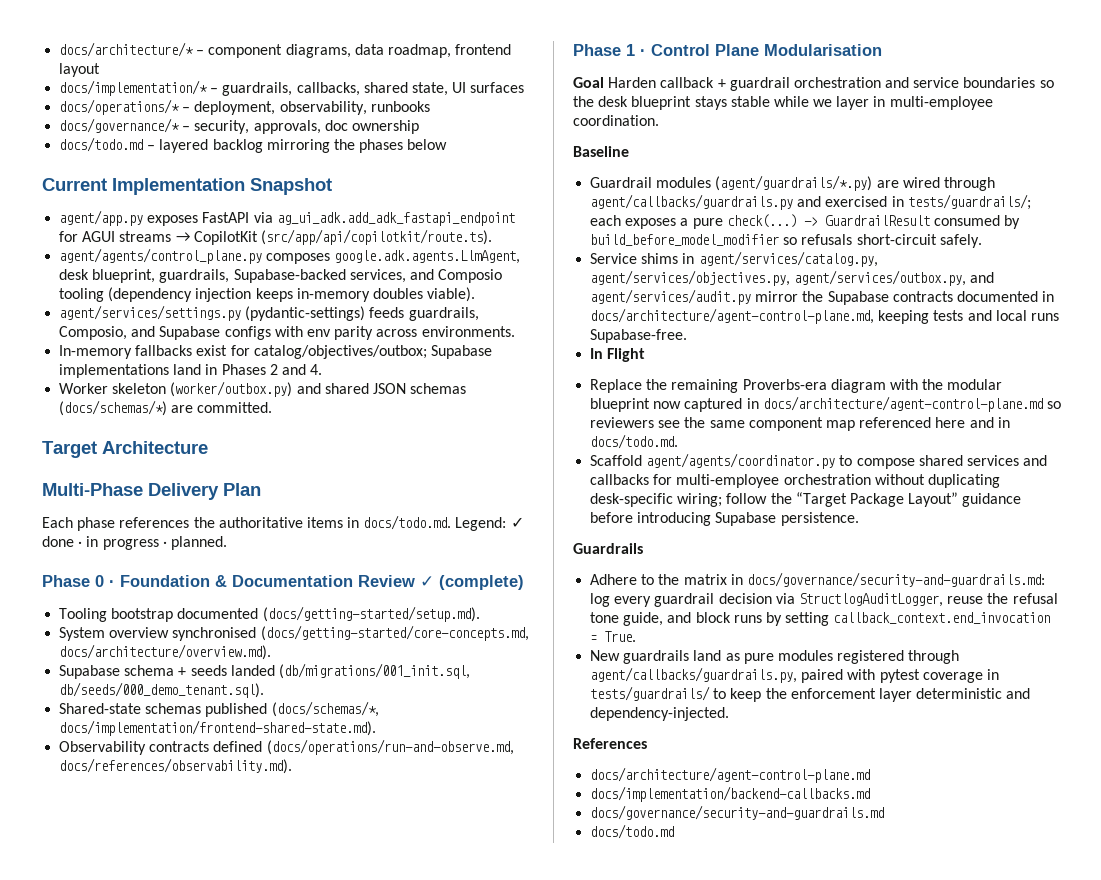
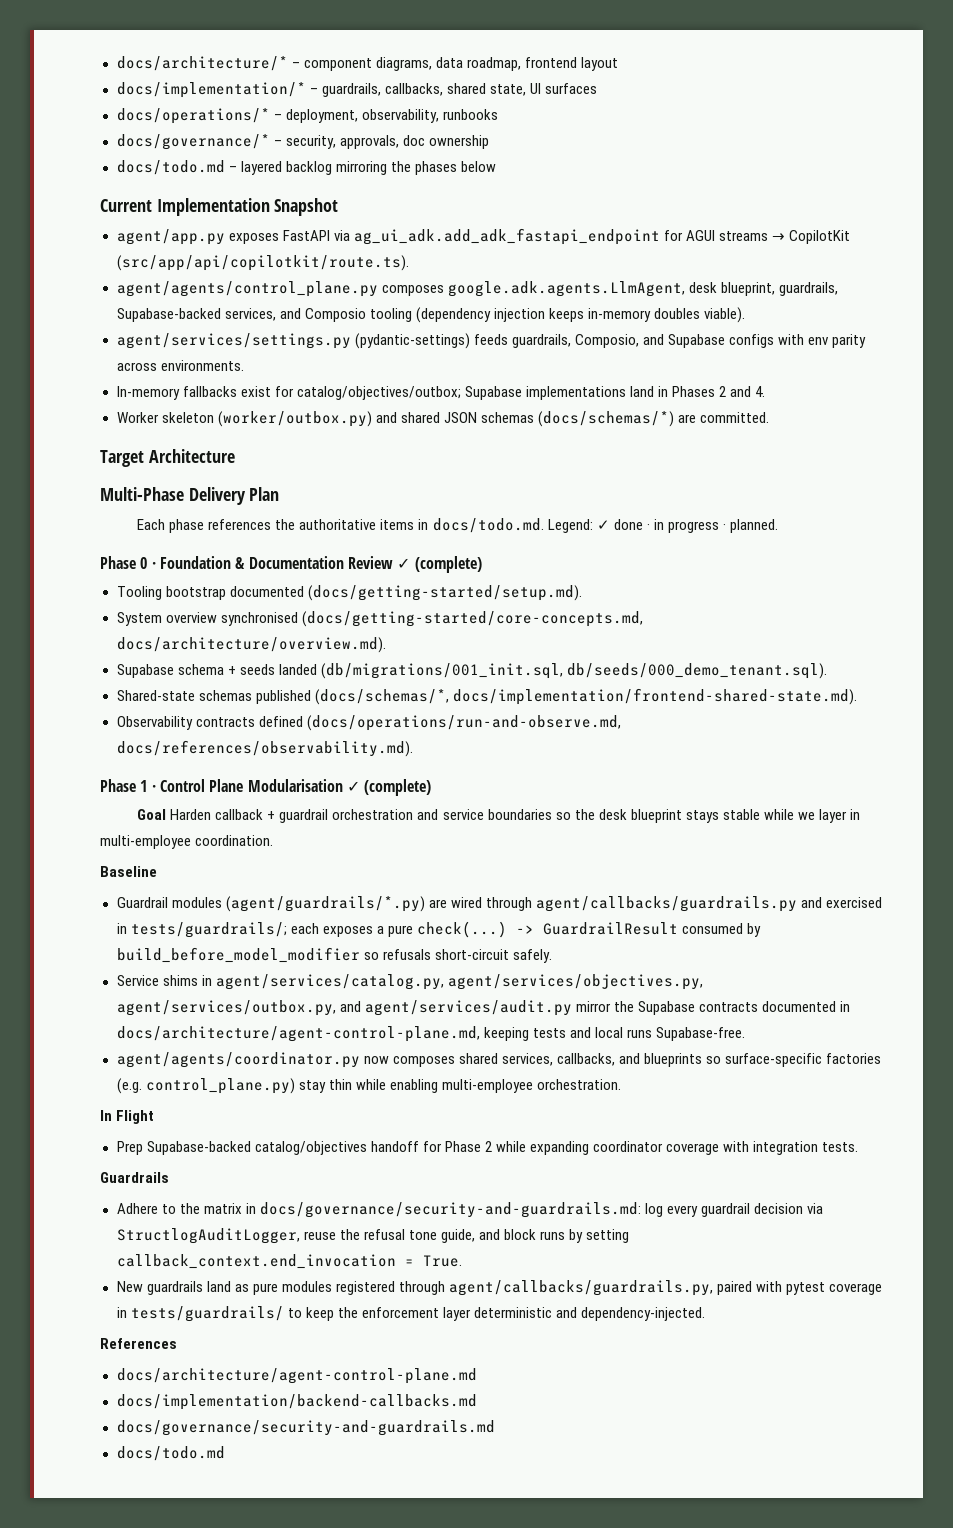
(882, 50) none -> [346,779,432,796] ✓ (complete)
[590,348,646,362] [590,379,1003,393] [590,396,1061,412] [590,417,1010,431] [590,434,679,449] [590,453,1048,469] [590,474,1000,488] [590,492,1022,507] [590,512,859,526] In Flight // Replace the remaining Proverbs-era diagram with the modular blueprint now captured in docs/architecture/agent-control-plane.md so reviewers see the same component map referenced here and in docs/todo.md. // Scaffold agent/agents/coordinator.py to compose shared services and callbacks for multi-employee orchestration without duplicating desk-specific wiring; follow the “Target Package Layout” guidance before introducing Supabase persistence. -> [116,1052,881,1068] [116,1078,621,1094] [100,1110,155,1124] [116,1141,859,1155] agent/agents/coordinator.py now composes shared services, callbacks, and blueprints so surface-specific factories (e.g. control_plane.py) stay thin while enabling multi-employee orchestration. // In Flight // Prep Supabase-backed catalog/objectives handoff for Phase 2 while expanding coordinator coverage with integration tests.

